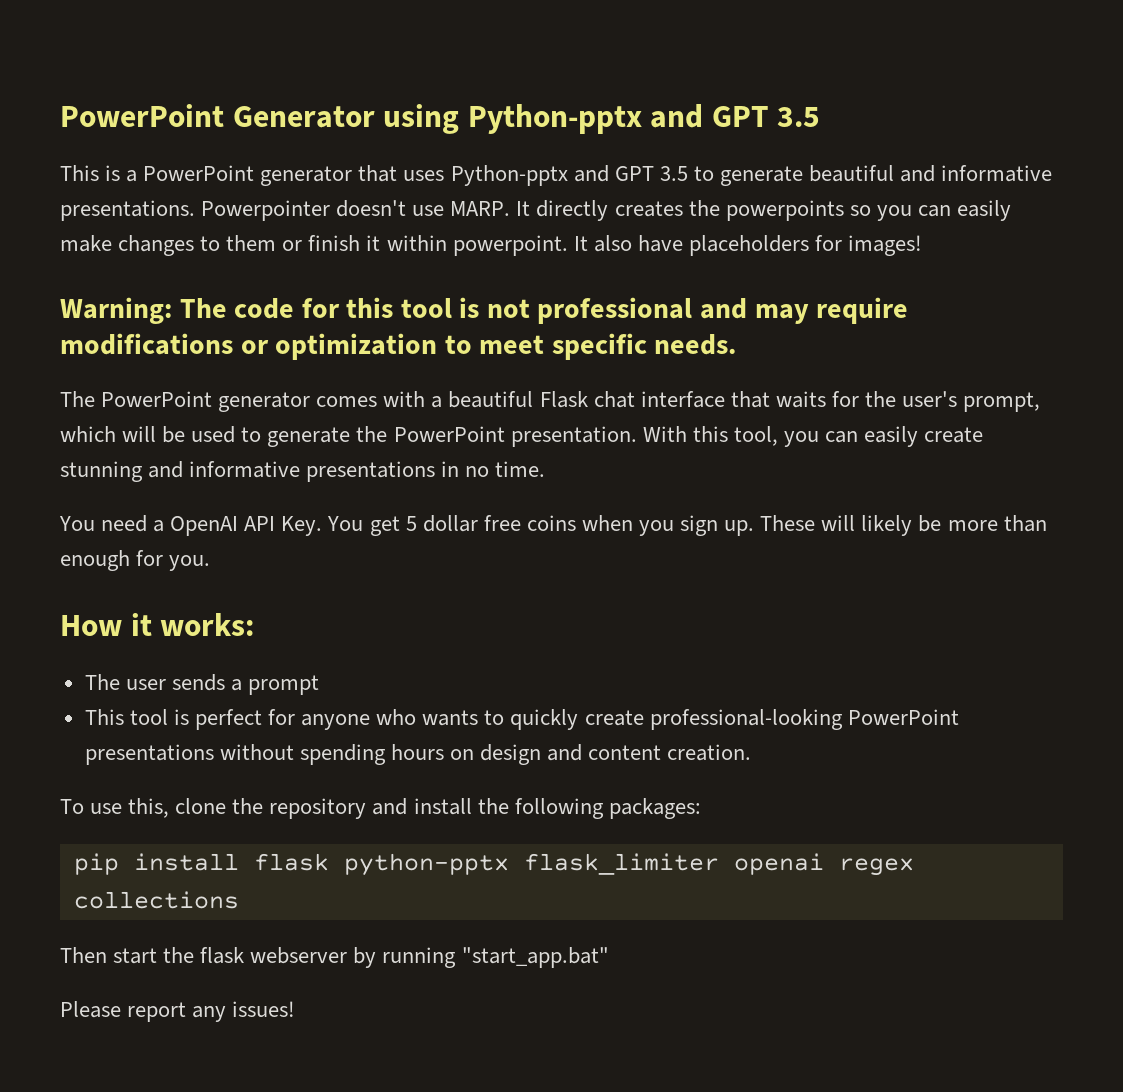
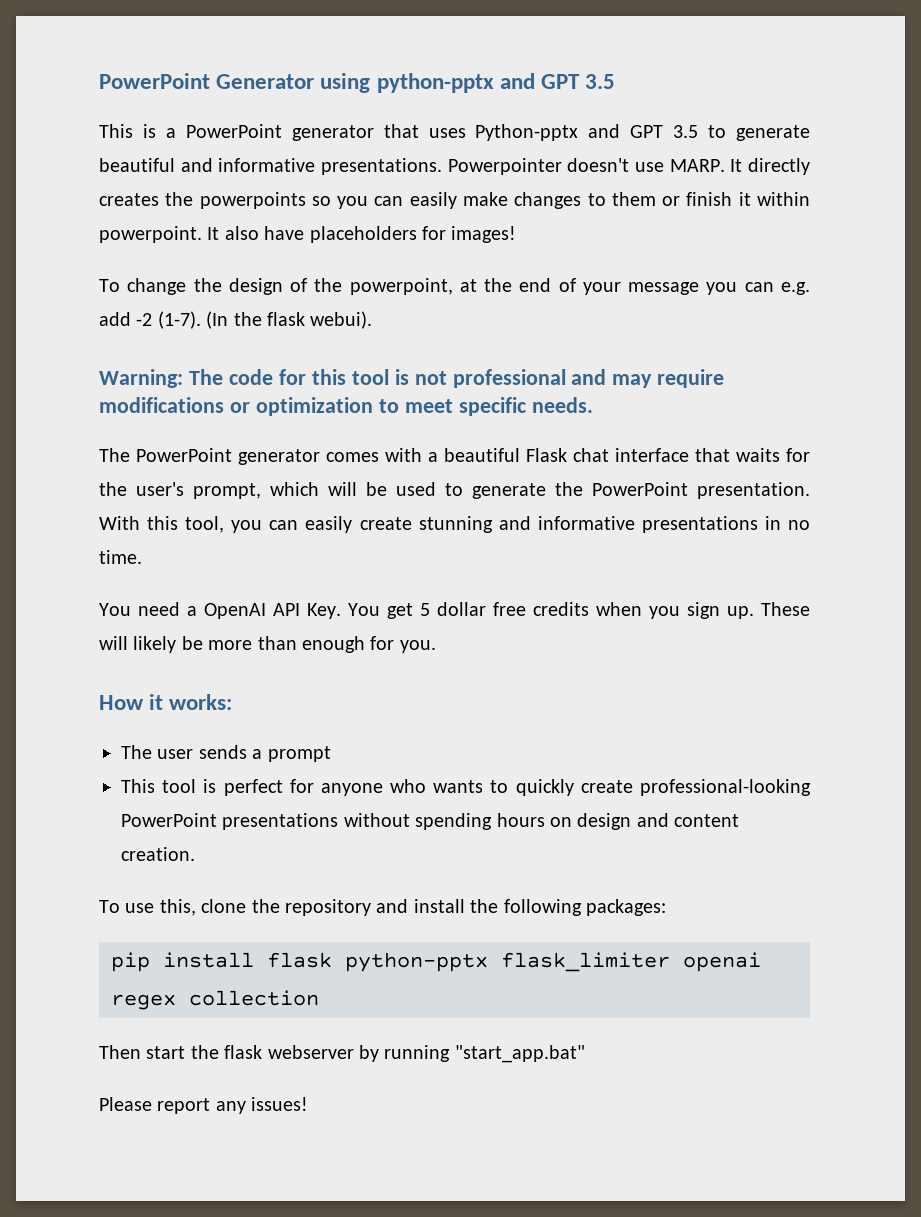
[467,104,642,134] Python-pptx -> [376,73,494,93] python-pptx
(923, 245) none -> [99,278,810,295] [99,311,373,329] // To change the design of the powerpoint, at the end of your message you can e.g. add -2 (1-7). (In the flask webui).
[526,515,576,531] coins -> [533,602,589,616] credits
[73,891,239,909] collections -> [189,990,319,1006] collection

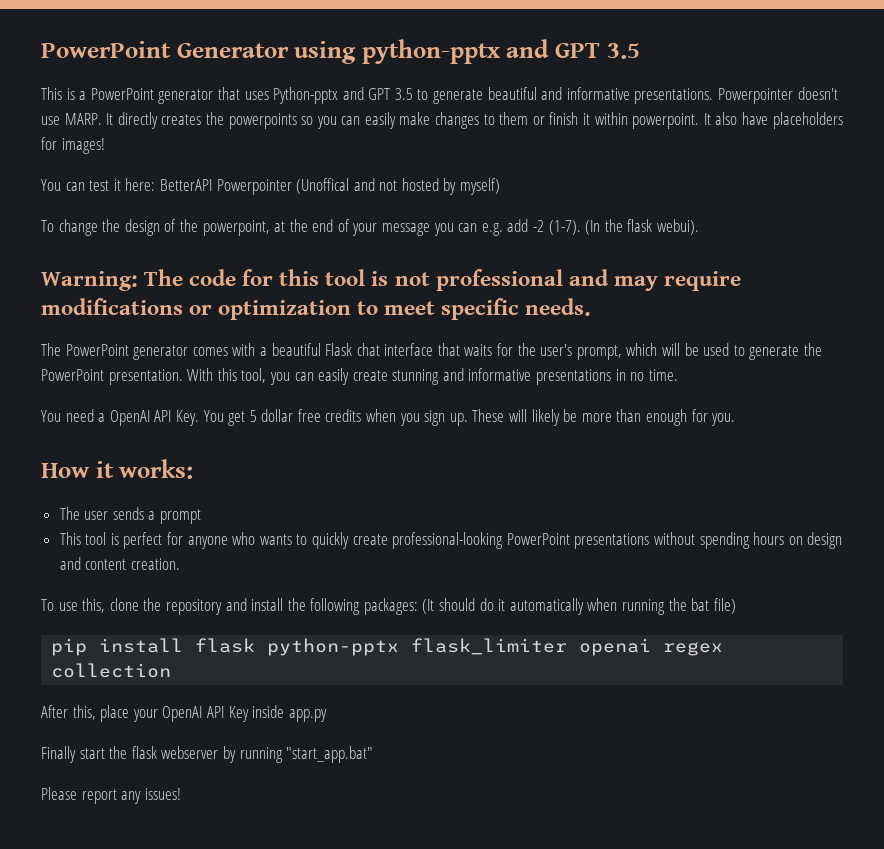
(517, 234) none -> [41,178,501,195] // You can test it here: BetterAPI Powerpointer (Unoffical and not hosted by myself)
(666, 907) none -> [422,598,736,615] (It should do it automatically when running the bat file)
[99,1045,141,1059] Then -> [41,705,327,722] [41,746,76,763] After this, place your OpenAI API Key inside app.py // Finally

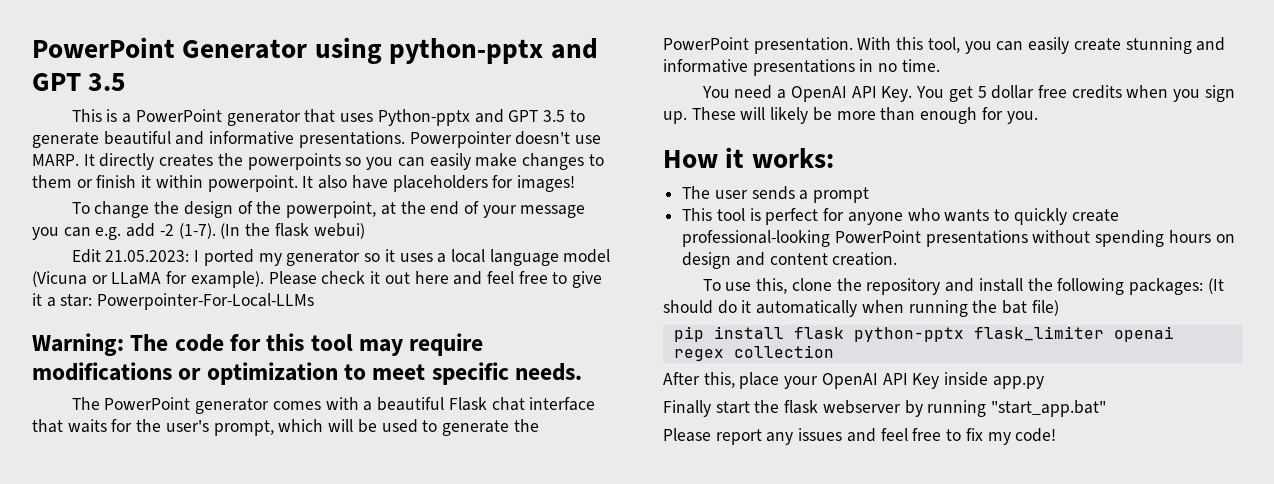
[41,178,501,195] // You can test it here: BetterAPI Powerpointer (Unoffical and not hosted by myself) -> (575, 183) none
[656,219,699,235] webui). -> [313,223,365,239] [71,249,611,266] [32,271,603,288] [32,293,315,310] webui) // Edit 21.05.2023: I ported my generator so it uses a local language model (Vicuna or LLaMA for example). Please check it out here and feel free to give it a star: Powerpointer-For-Local-LLMs
[371,269,609,291] is not professional and -> (353, 342) none
[144,788,181,800] issues! -> [798,428,1057,445] issues and feel free to fix my code!

